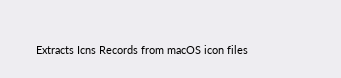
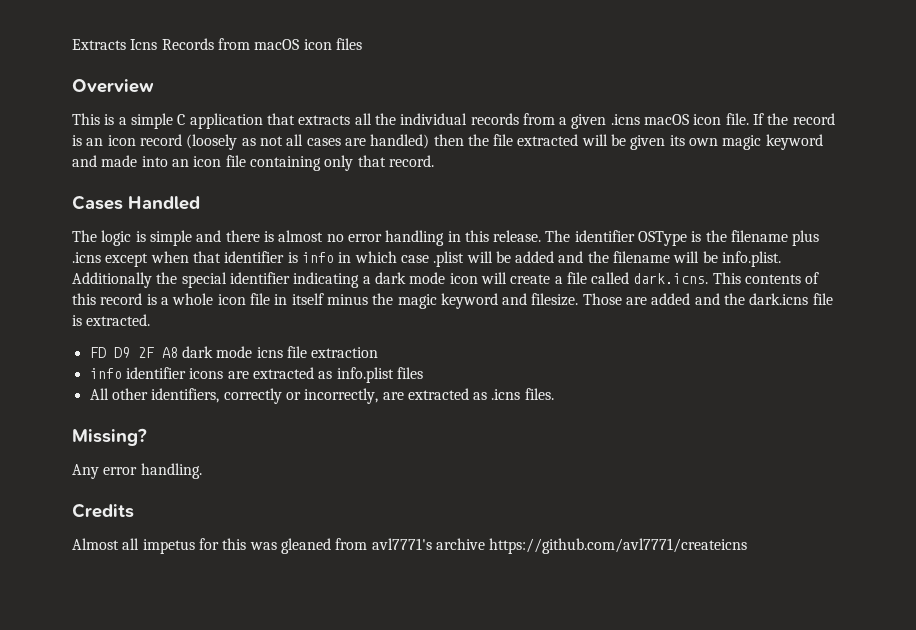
(248, 49) none -> [72,79,154,93] [72,113,835,129] [72,134,823,150] [72,155,434,171] [72,195,200,210] [72,230,820,246] [72,251,782,267] [72,272,820,288] [72,293,833,309] [72,314,151,326] [89,346,379,358] [89,367,423,383] [89,388,554,404] [72,428,147,446] [72,463,202,479] [72,503,134,518] [72,538,748,554] // Overview // This is a simple C application that extracts all the individual records from a given .icns macOS icon file. If the record is an icon record (loosely as not all cases are handled) then the file extracted will be given its own magic keyword and made into an icon file containing only that record. // Cases Handled // The logic is simple and there is almost no error handling in this release. The identifier OSType is the filename plus .icns except when that identifier is info in which case .plist will be added and the filename will be info.plist. Additionally the special identifier indicating a dark mode icon will create a file called dark.icns. This contents of this record is a whole icon file in itself minus the magic keyword and filesize. Those are added and the dark.icns file is extracted. // FD D9 2F A8 dark mode icns file extraction // info identifier icons are extracted as info.plist files // All other identifiers, correctly or incorrectly, are extracted as .icns files. // Missing? // Any error handling. // Credits // Almost all impetus for this was gleaned from avl7771's archive https://github.com/avl7771/createicns

